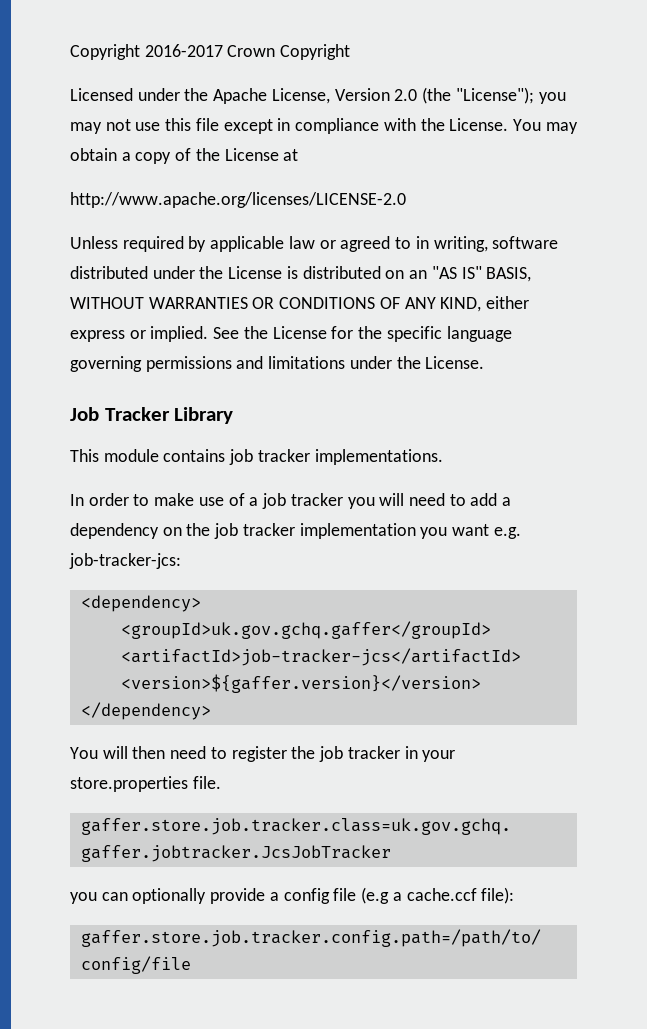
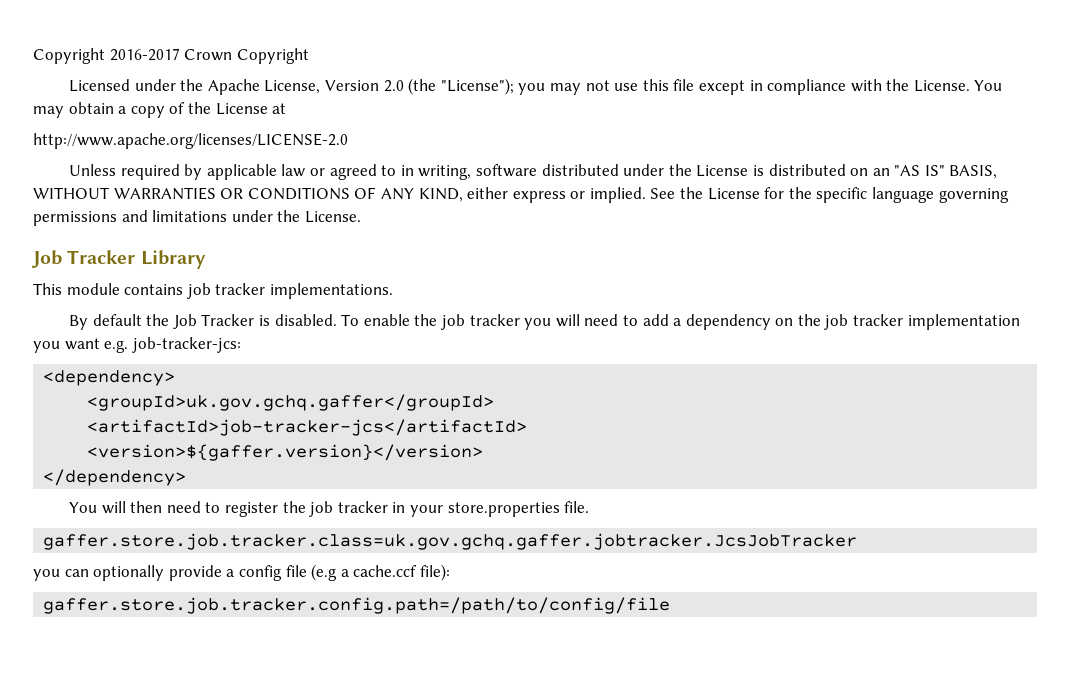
[70,493,259,506] In order to make use of a -> [69,314,438,330] By default the Job Tracker is disabled. To enable the

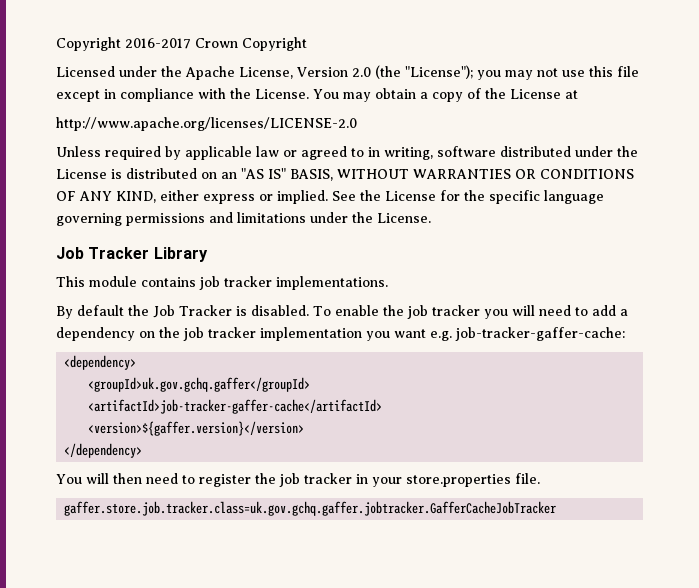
[131,337,241,353] job-tracker-jcs: -> [455,327,625,341] job-tracker-gaffer-cache:
[87,419,528,436] <artifactId>job-tracker-jcs</artifactId> -> [88,399,383,414] <artifactId>job-tracker-gaffer-cache</artifactId>
[43,533,858,550] [33,564,450,581] [43,597,671,614] gaffer.store.job.tracker.class=uk.gov.gchq.gaffer.jobtracker.JcsJobTracker // you can optionally provide a config file (e.g a cache.ccf file): // gaffer.store.job.tracker.config.path=/path/to/config/file -> [64,501,557,516] gaffer.store.job.tracker.class=uk.gov.gchq.gaffer.jobtracker.GafferCacheJobTracker

